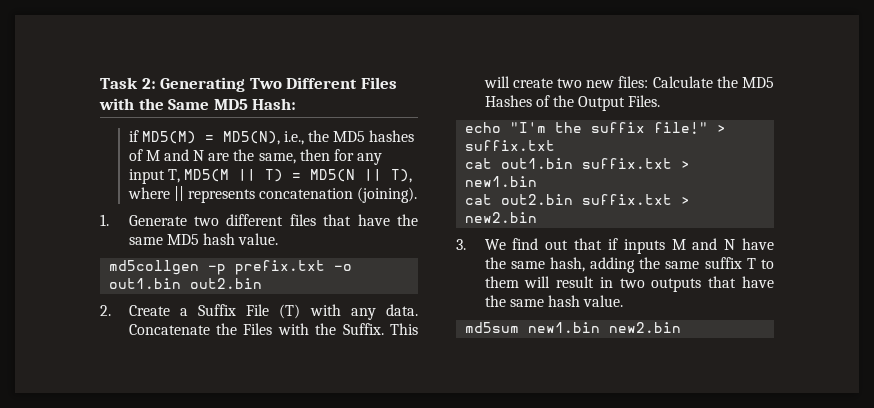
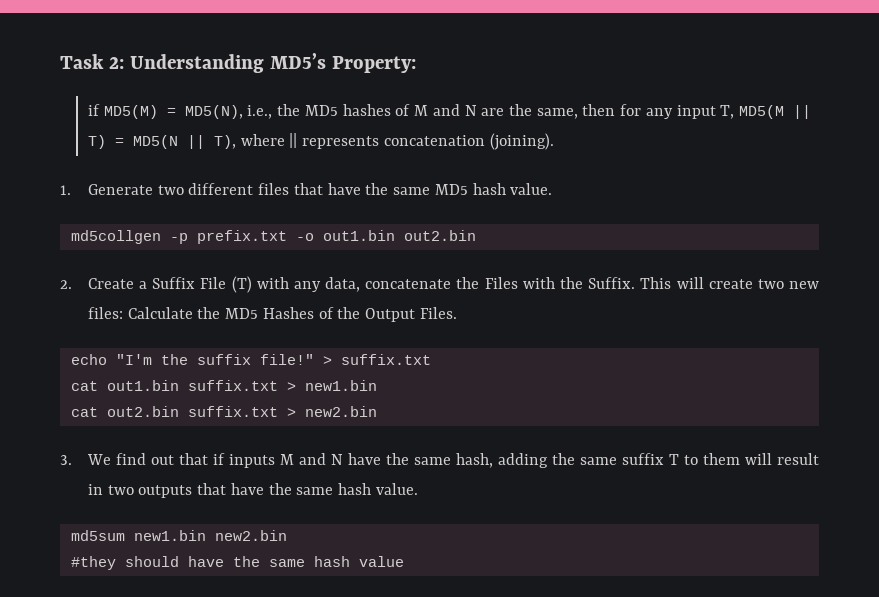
[160,77,397,92] [99,98,297,110] Generating Two Different Files with the Same MD5 Hash: -> [129,53,416,73] Understanding MD5’s Property:
[385,304,418,316] [128,324,210,335] data. Concatenate -> [325,277,452,292] data, concatenate
(682, 327) none -> [70,556,404,570] // #they should have the same hash value

